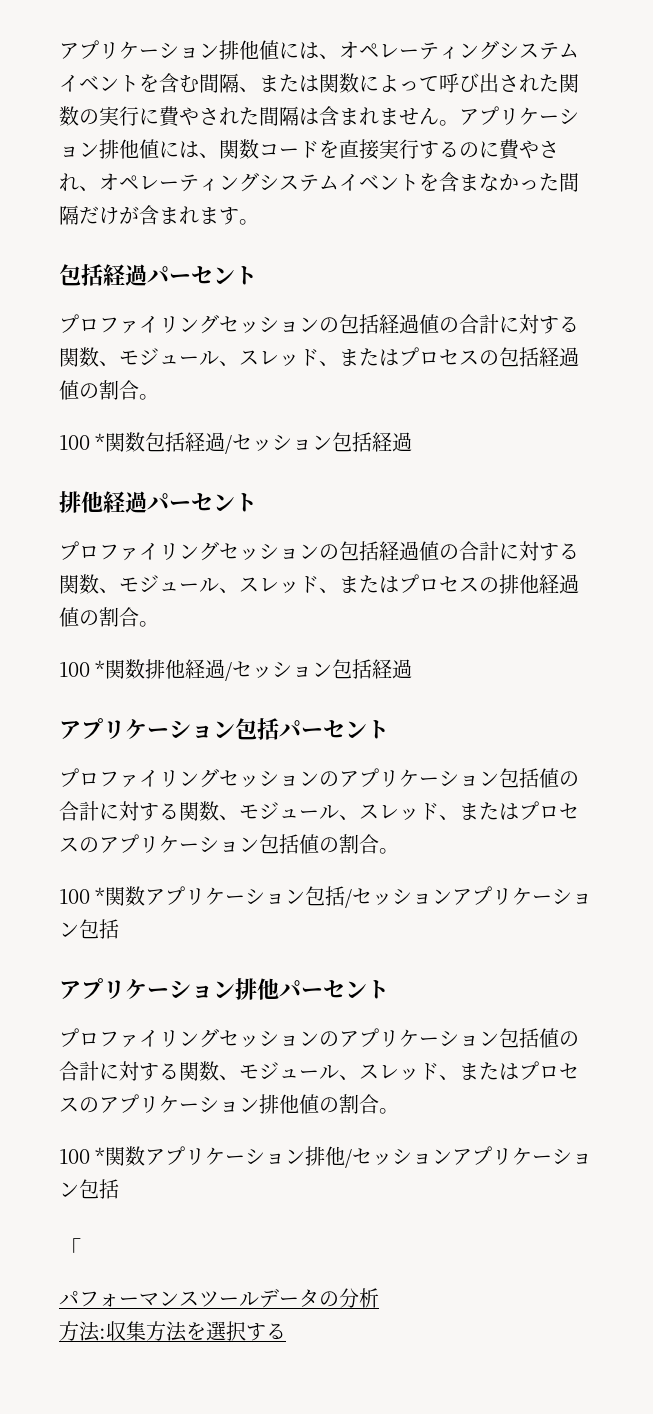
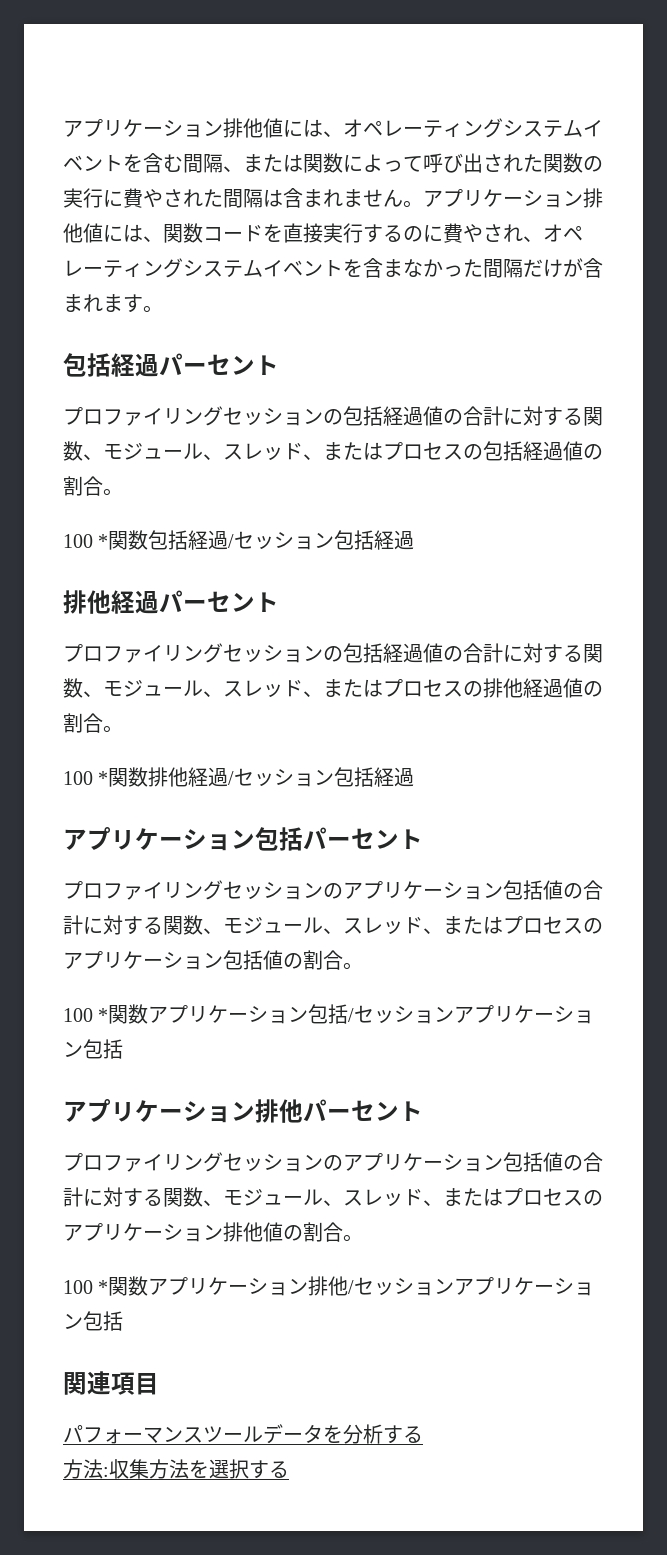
[59,1238,81,1257] 「 -> [63,1371,159,1395] 関連項目
[319,1291,339,1307] の -> [323,1425,343,1443] を
(379, 1298) none -> [383,1425,423,1444] する

